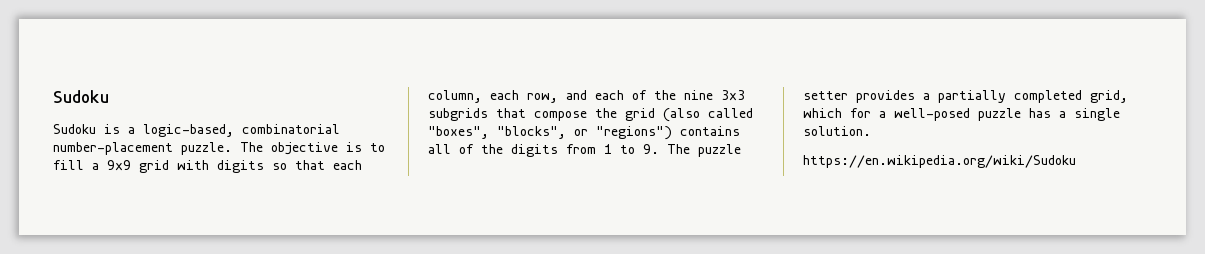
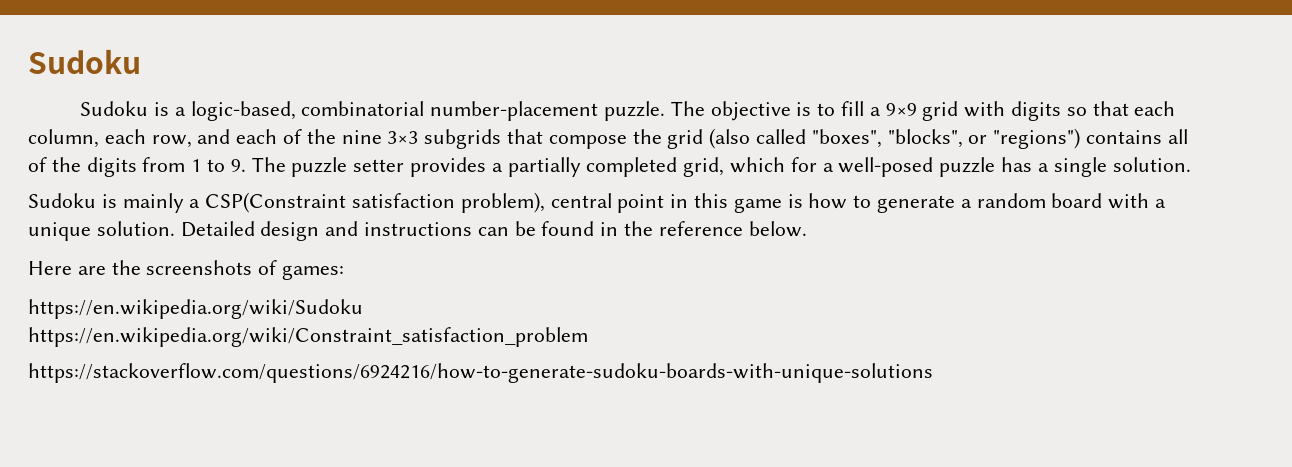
(871, 131) none -> [28,192,1167,213] [28,221,807,241] [28,260,345,280] // Sudoku is mainly a CSP(Constraint satisfaction problem), central point in this game is how to generate a random board with a unique solution. Detailed design and instructions can be found in the reference below. // Here are the screenshots of games:
(1076, 161) none -> [28,327,588,347] [28,363,933,383] // https://en.wikipedia.org/wiki/Constraint_satisfaction_problem // https://stackoverflow.com/questions/6924216/how-to-generate-sudoku-boards-with-unique-solutions

